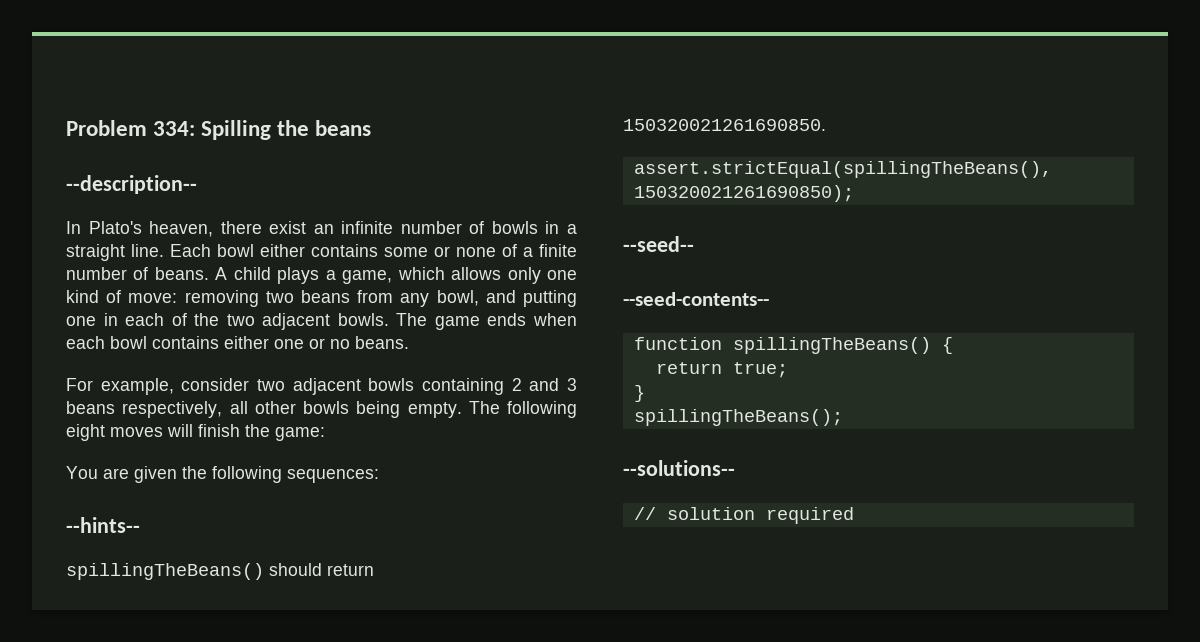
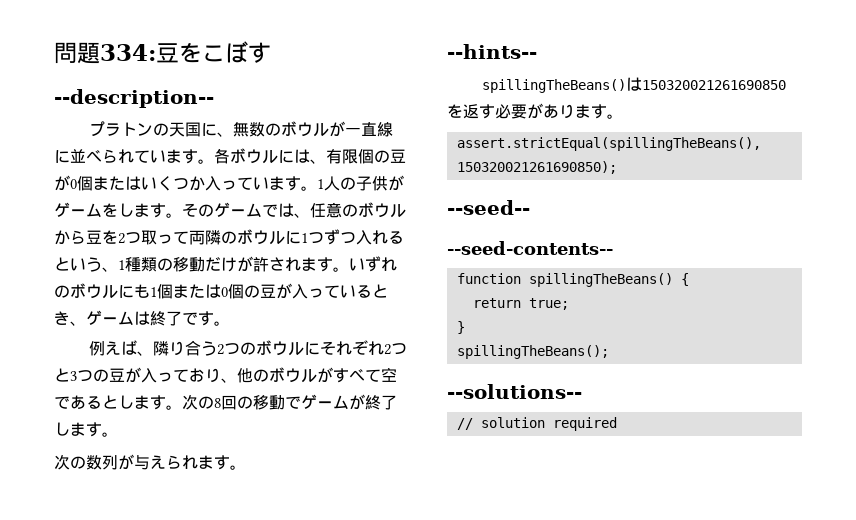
[66,120,372,140] [66,175,197,194] [66,221,577,237] [66,244,577,261] [66,267,577,284] [66,290,577,307] [66,313,577,330] [66,336,409,349] [66,378,577,395] [66,401,577,418] [66,424,325,441] [66,466,379,483] [66,517,140,533] [66,563,374,580] [623,119,826,131] Problem 334: Spilling the beans // --description-- // In Plato's heaven, there exist an infinite number of bowls in a straight line. Each bowl either contains some or none of a finite number of beans. A child plays a game, which allows only one kind of move: removing two beans from any bowl, and putting one in each of the two adjacent bowls. The game ends when each bowl contains either one or no beans. // For example, consider two adjacent bowls containing 2 and 3 beans respectively, all other bowls being empty. The following eight moves will finish the game: // You are given the following sequences: // --hints-- // spillingTheBeans() should return 150320021261690850. -> [54,41,271,64] [54,89,214,108] [89,121,394,137] [54,148,406,164] [54,175,404,191] [54,202,406,218] [54,229,404,245] [54,256,397,272] [54,283,388,299] [54,310,230,326] [89,340,408,356] [54,367,397,383] [54,394,397,410] [54,422,118,437] [54,454,246,470] [447,44,537,59] [482,77,787,93] [447,103,623,119] 問題334:豆をこぼす // --description-- // プラトンの天国に、無数のボウルが一直線に並べられています。各ボウルには、有限個の豆が0個またはいくつか入っています。1人の子供がゲームをします。そのゲームでは、任意のボウルから豆を2つ取って両隣のボウルに1つずつ入れるという、1種類の移動だけが許されます。いずれのボウルにも1個または0個の豆が入っているとき、ゲームは終了です。 // 例えば、隣り合う2つのボウルにそれぞれ2つと3つの豆が入っており、他のボウルがすべて空であるとします。次の8回の移動でゲームが終了します。 // 次の数列が与えられます。 // --hints-- // spillingTheBeans()は150320021261690850を返す必要があります。

